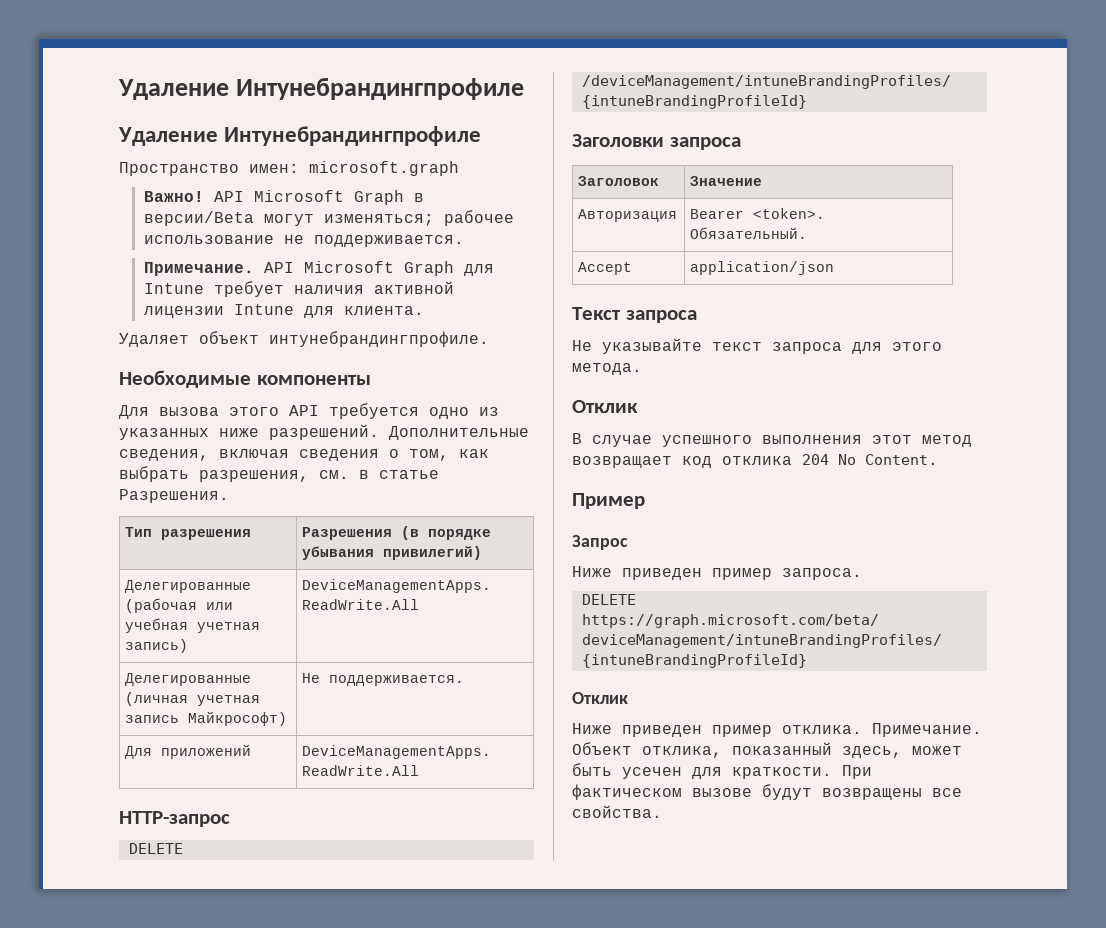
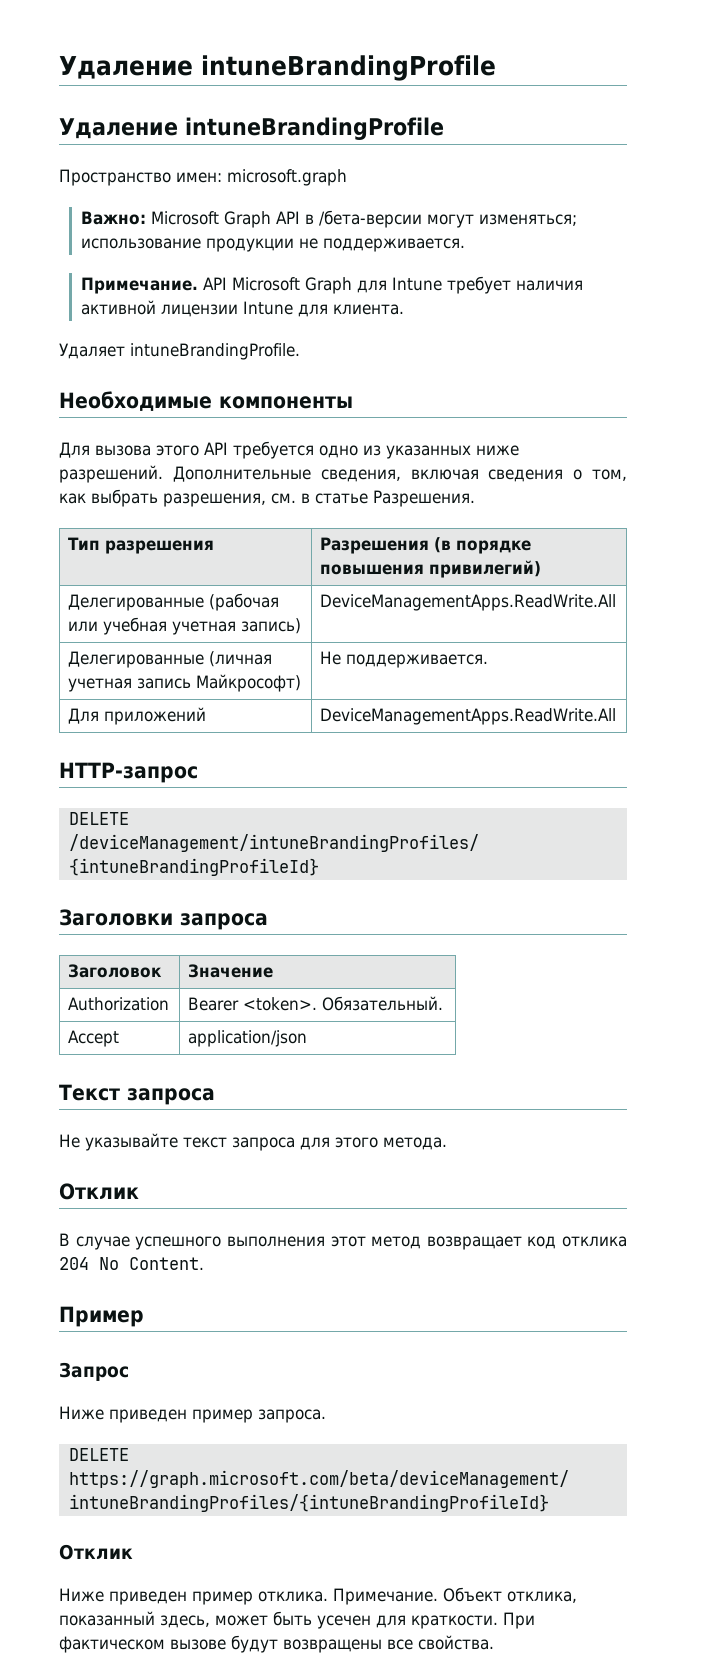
[118,77,524,100] [118,126,482,146] Удаление Интунебрандингпрофиле // Удаление Интунебрандингпрофиле -> [59,55,496,81] [59,117,444,140] Удаление intuneBrandingProfile // Удаление intuneBrandingProfile
[143,190,424,205] [143,210,514,226] [143,235,274,244] Важно! API Microsoft Graph в версии/Beta могут изменяться; рабочее использование -> [81,210,578,228] [81,238,295,252] Важно: Microsoft Graph API в /бета-версии могут изменяться; использование продукции
[199,331,489,347] объект интунебрандингпрофиле. -> [130,343,300,360] intuneBrandingProfile.
[302,546,375,560] убывания -> [320,564,425,575] повышения
[578,209,678,222] Авторизация -> [68,997,170,1011] Authorization

